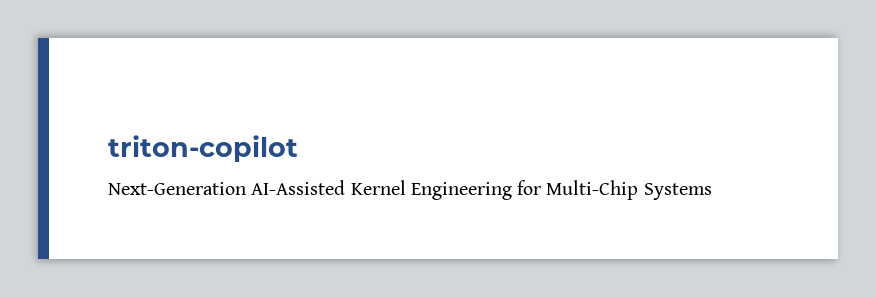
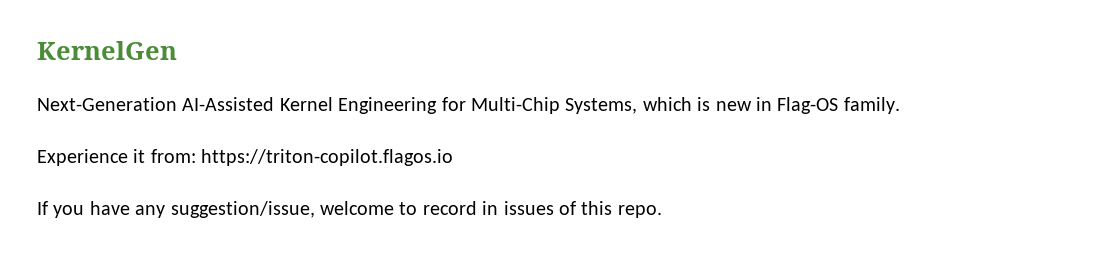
[108,135,298,162] triton-copilot -> [37,41,177,60] KernelGen
[643,183,712,200] Systems -> [565,97,900,114] [37,149,454,166] [37,201,662,218] Systems, which is new in Flag-OS family. // Experience it from: https://triton-copilot.flagos.io // If you have any suggestion/issue, welcome to record in issues of this repo.

